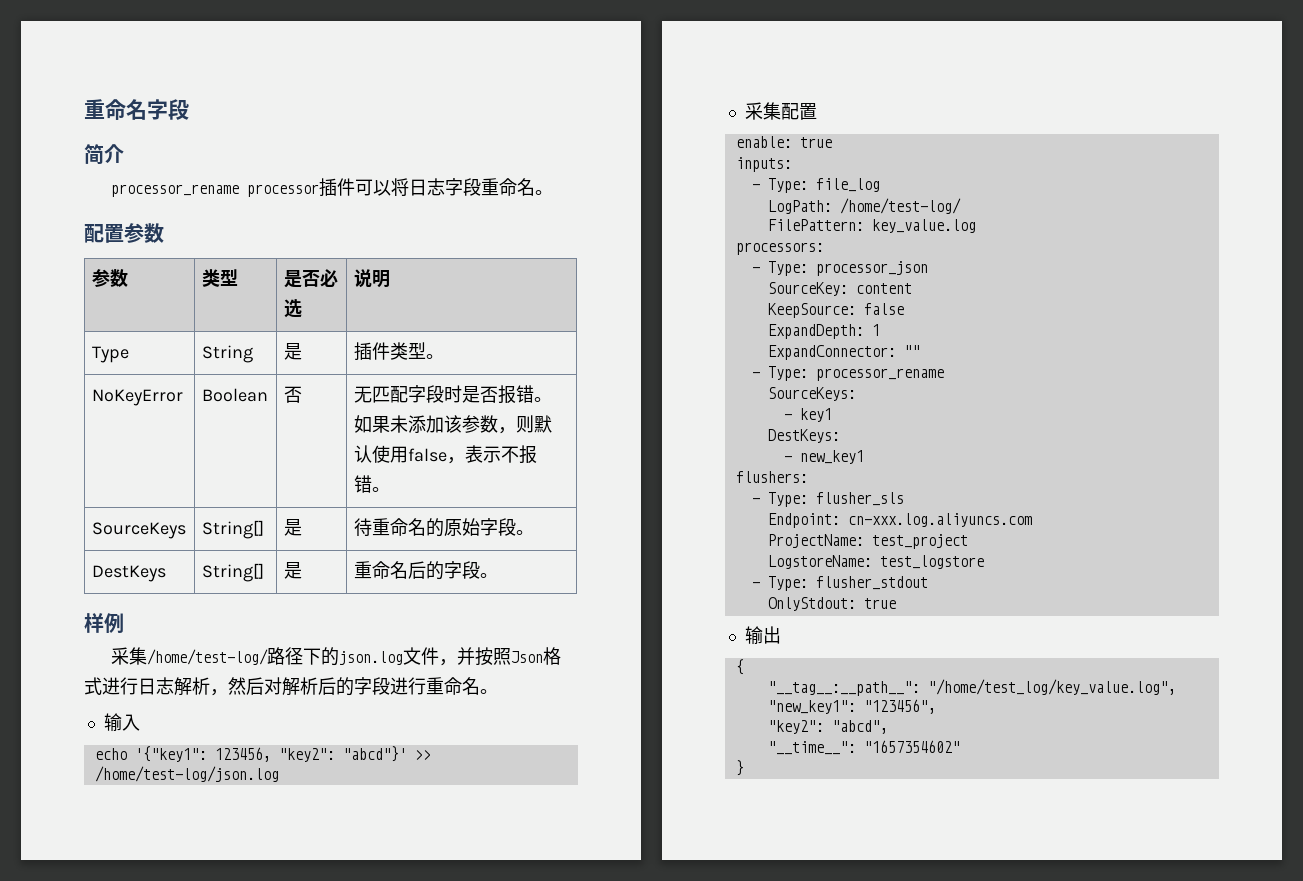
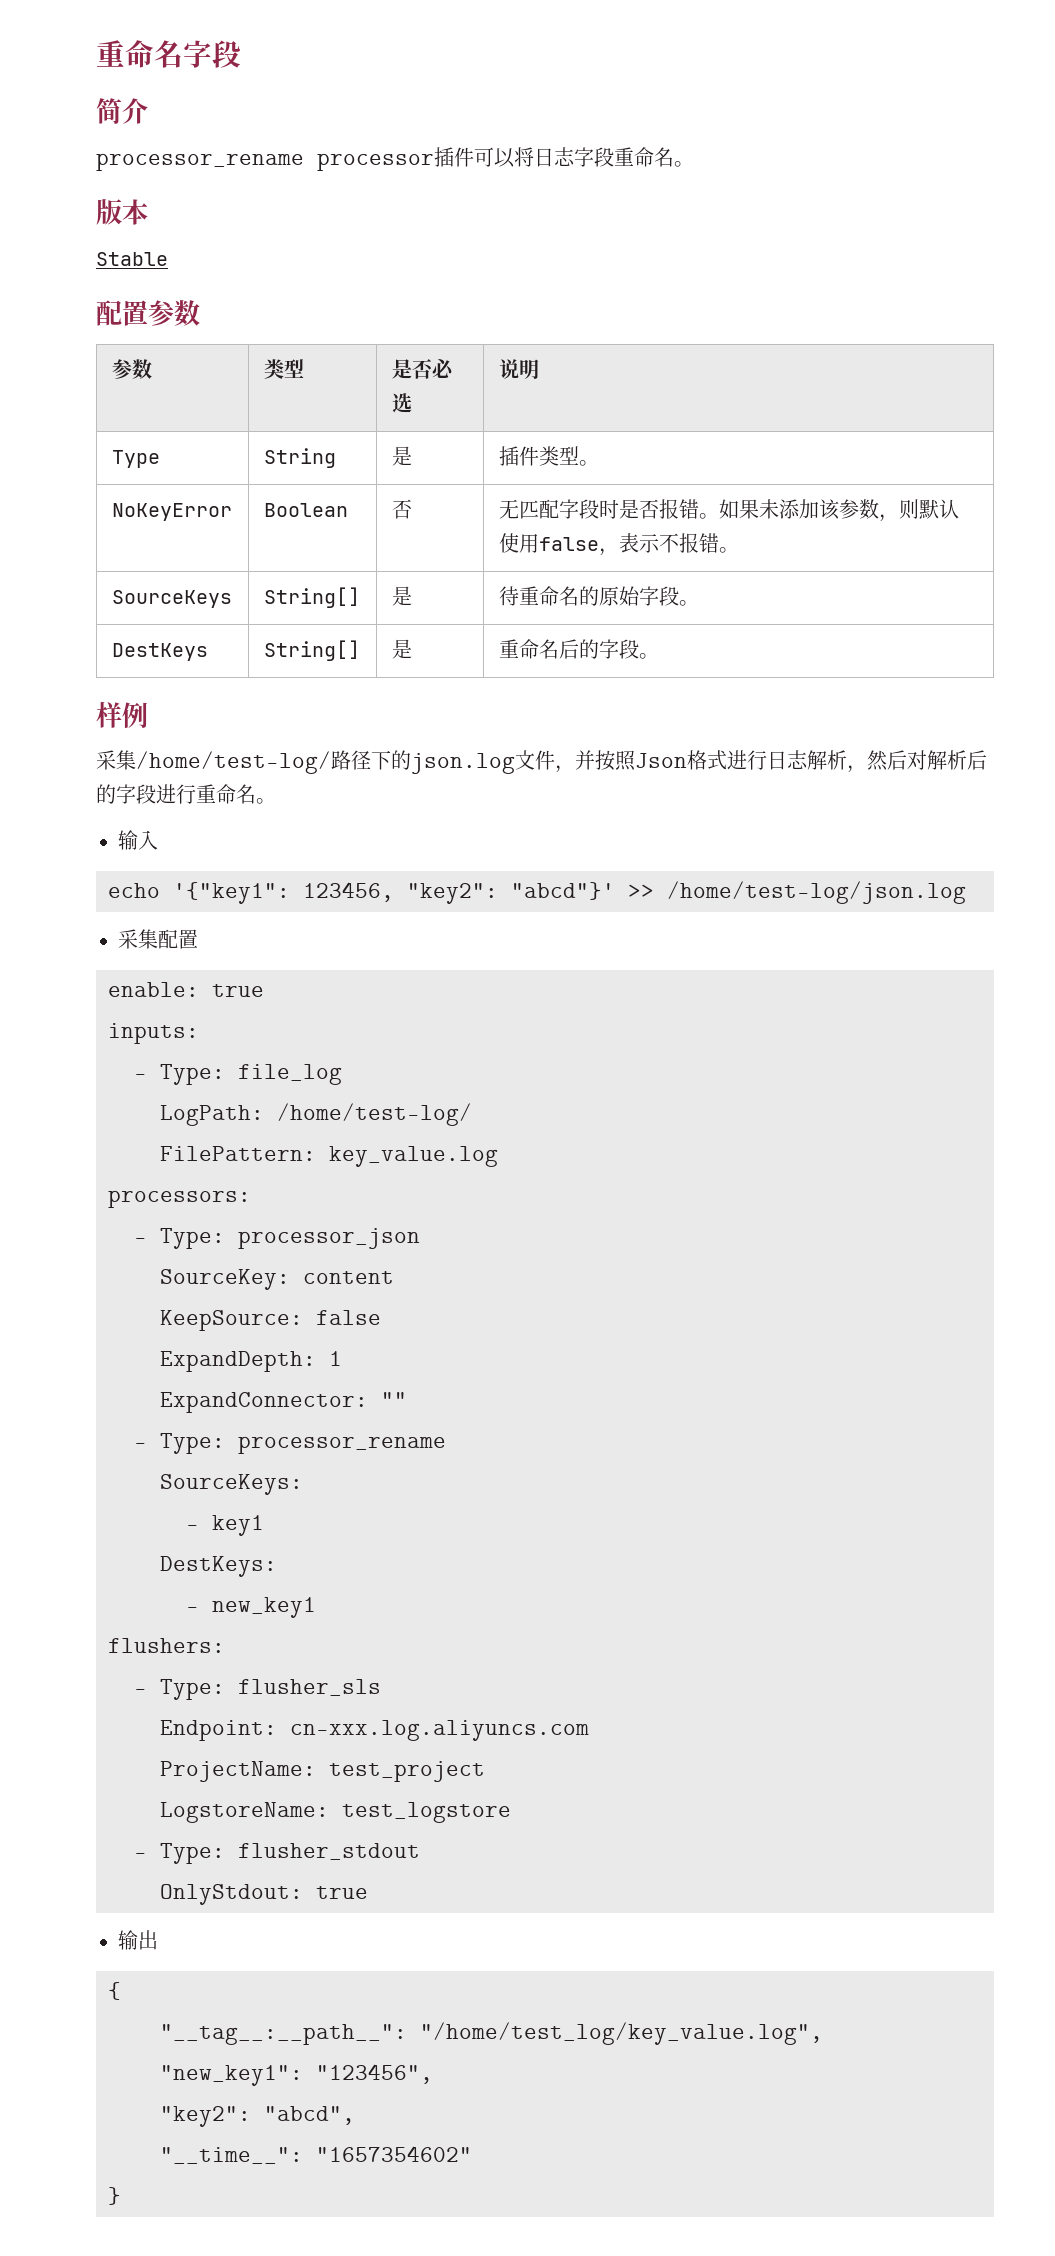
(553, 192) none -> [96,199,148,225] [96,252,168,266] // 版本 // Stable

